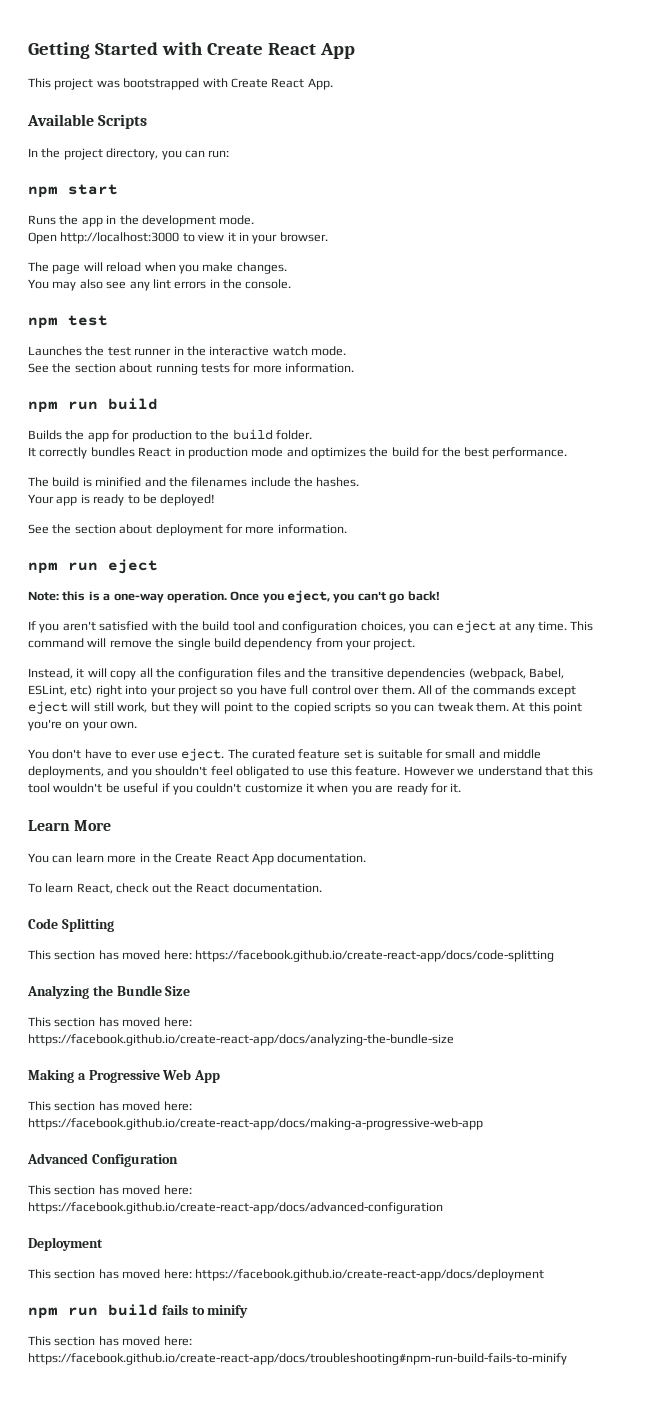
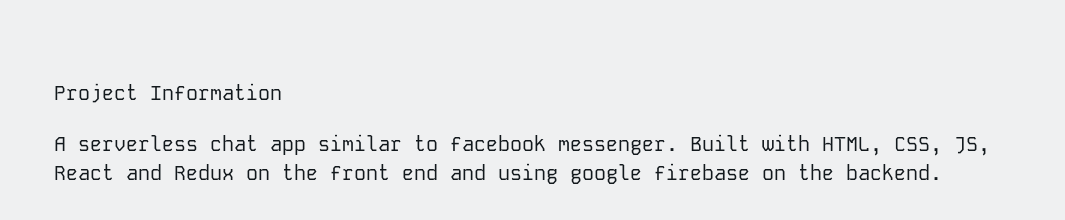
[28,42,355,59] [28,78,333,90] [27,114,148,129] [28,148,230,160] [28,184,118,198] [28,215,255,227] [28,232,328,244] [28,262,287,274] [28,279,292,291] [28,315,108,329] [28,346,346,356] [28,363,354,375] [28,398,158,413] [28,429,312,442] [28,447,568,459] [28,477,360,487] [28,494,216,506] [28,524,347,536] [28,559,158,574] [28,590,440,603] [28,620,594,633] [28,638,416,650] [28,668,564,680] [28,685,577,697] [28,701,583,714] [28,719,138,731] [28,748,541,761] [28,766,594,778] [28,783,462,795] [28,820,112,831] [28,853,367,865] [28,883,322,894] [28,918,114,932] [28,950,554,962] [27,985,191,999] [28,1017,192,1027] [28,1034,454,1046] [28,1069,221,1083] [28,1101,192,1111] [28,1118,483,1130] [27,1153,178,1167] [28,1185,192,1195] [28,1202,443,1214] [28,1237,103,1251] [28,1269,544,1281] [28,1304,249,1319] [28,1336,192,1346] [28,1353,567,1365] Getting Started with Create React App // This project was bootstrapped with Create React App. // Available Scripts // In the project directory, you can run: // npm start // Runs the app in the development mode. // Open http://localhost:3000 to view it in your browser. // The page will reload when you make changes. // You may also see any lint errors in the console. // npm test // Launches the test runner in the interactive watch mode. // See the section about running tests for more information. // npm run build // Builds the app for production to the build folder. // It correctly bundles React in production mode and optimizes the build for the best performance. // The build is minified and the filenames include the hashes. // Your app is ready to be deployed! // See the section about deployment for more information. // npm run eject // Note: this is a one-way operation. Once you eject, you can't go back! // If you aren't satisfied with the build tool and configuration choices, you can eject at any time. This command will remove the single build dependency from your project. // Instead, it will copy all the configuration files and the transitive dependencies (webpack, Babel, ESLint, etc) right into your project so you have full control over them. All of the commands except eject will still work, but they will point to the copied scripts so you can tweak them. At this point you're on your own. // You don't have to ever use eject. The curated feature set is suitable for small and middle deployments, and you shouldn't feel obligated to use this feature. However we understand that this tool wouldn't be useful if you couldn't customize it when you are ready for it. // Learn More // You can learn more in the Create React App documentation. // To learn React, check out the React documentation. // Code Splitting // This section has moved here: https://facebook.github.io/create-react-app/docs/code-splitting // Analyzing the Bundle Size // This section has moved here: https://facebook.github.io/create-react-app/docs/analyzing-the-bundle-size // Making a Progressive Web App // This section has moved here: https://facebook.github.io/create-react-app/docs/making-a-progressive-web-app // Advanced Configuration // This section has moved here: https://facebook.github.io/create-react-app/docs/advanced-configuration // Deployment // This section has moved here: https://facebook.github.io/create-react-app/docs/deployment // npm run build fails to minify // This section has moved here: https://facebook.github.io/create-react-app/docs/troubleshooting#npm-run-build-fails-to-minify -> [54,83,282,103] [54,134,990,156] [54,163,942,184] Project Information // A serverless chat app similar to facebook messenger. Built with HTML, CSS, JS, React and Redux on the front end and using google firebase on the backend.

